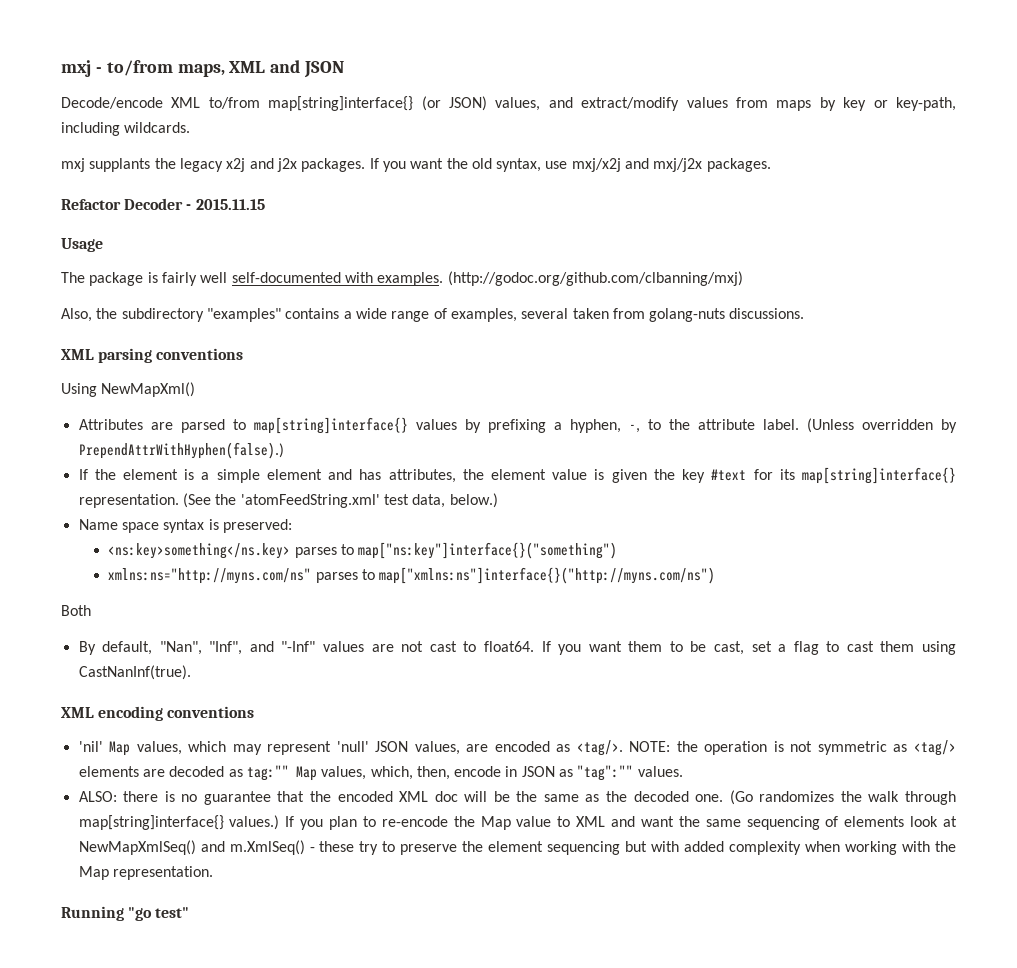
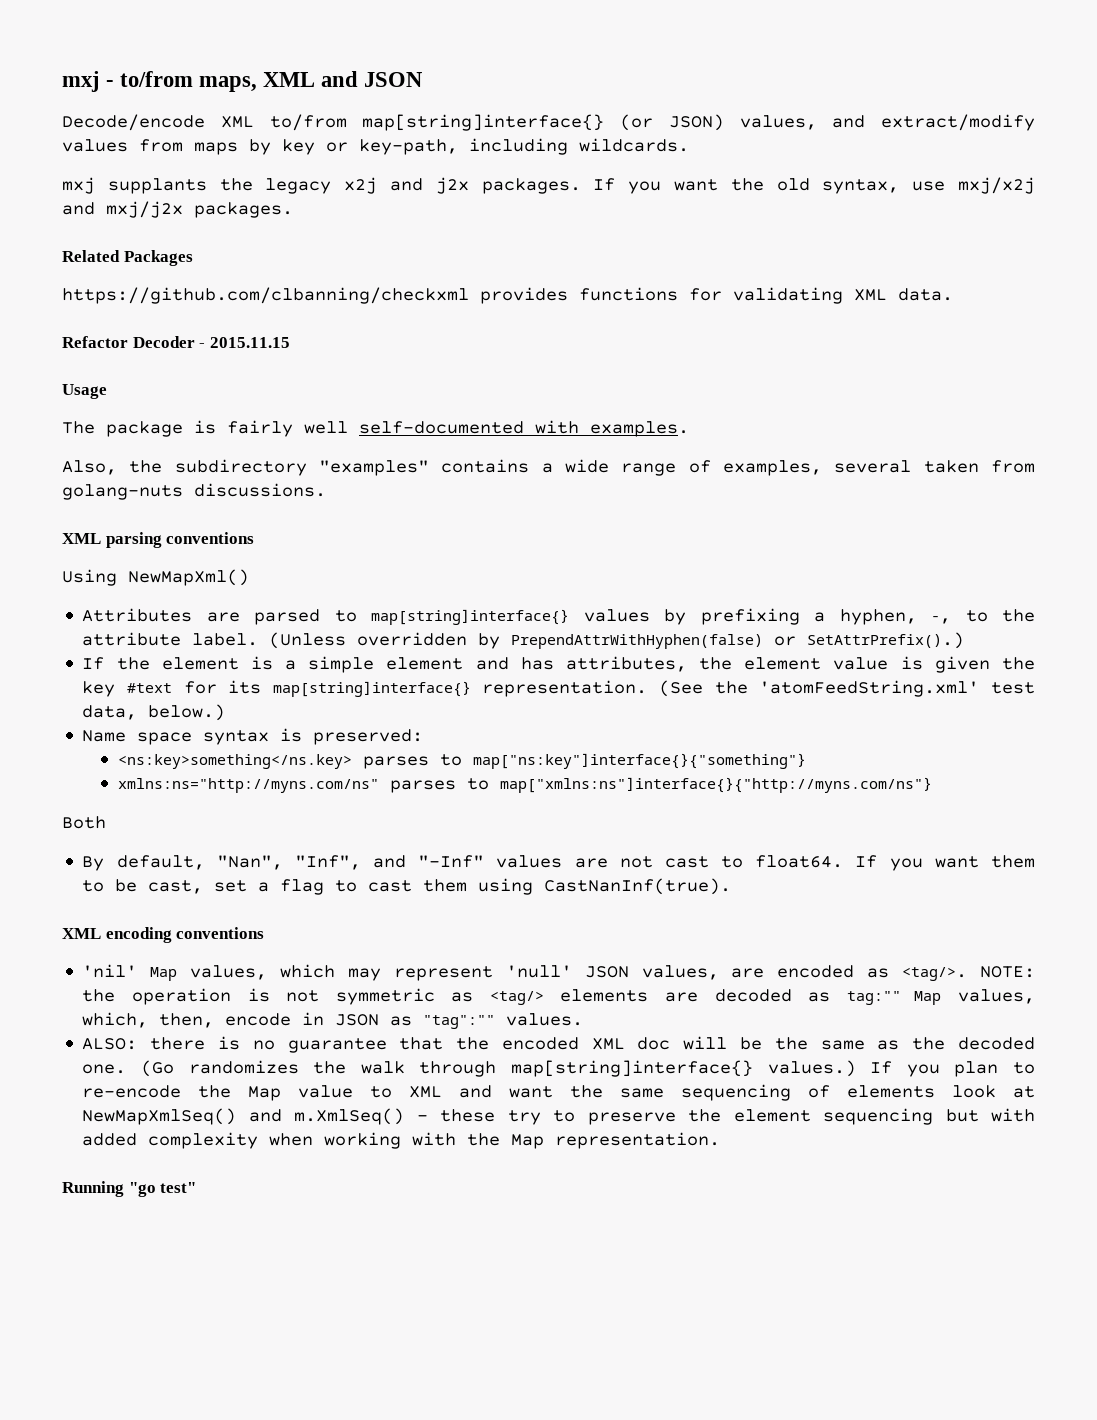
(771, 165) none -> [62,250,193,266] [62,287,953,304] // Related Packages // https://github.com/clbanning/checkxml provides functions for validating XML data.
[447,271,743,286] (http://godoc.org/github.com/clbanning/mxj) -> (689, 429) none
[78,442,284,459] PrependAttrWithHyphen(false).) -> [511,632,965,649] PrependAttrWithHyphen(false) or SetAttrPrefix().)
[358,542,618,559] map["ns:key"]interface{}("something") -> [472,753,806,769] map["ns:key"]interface{}{"something"}
[379,567,716,584] map["xmlns:ns"]interface{}("http://myns.com/ns") -> [499,777,932,793] map["xmlns:ns"]interface{}{"http://myns.com/ns"}

